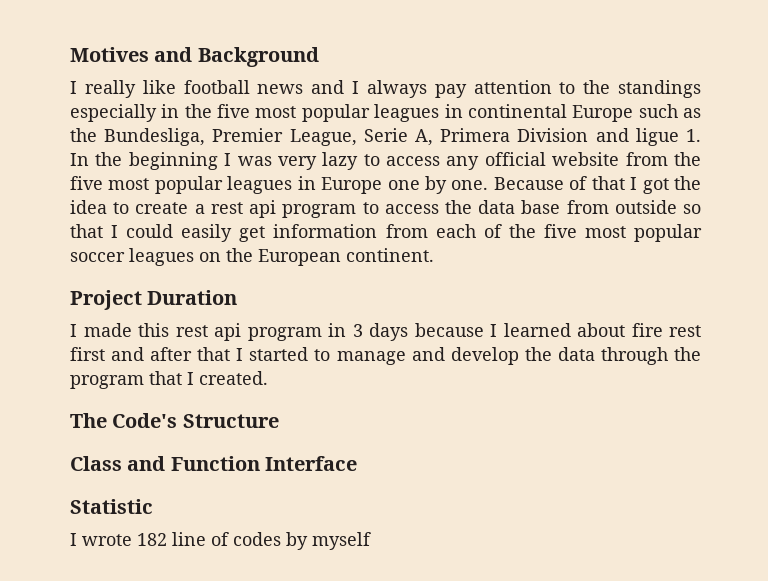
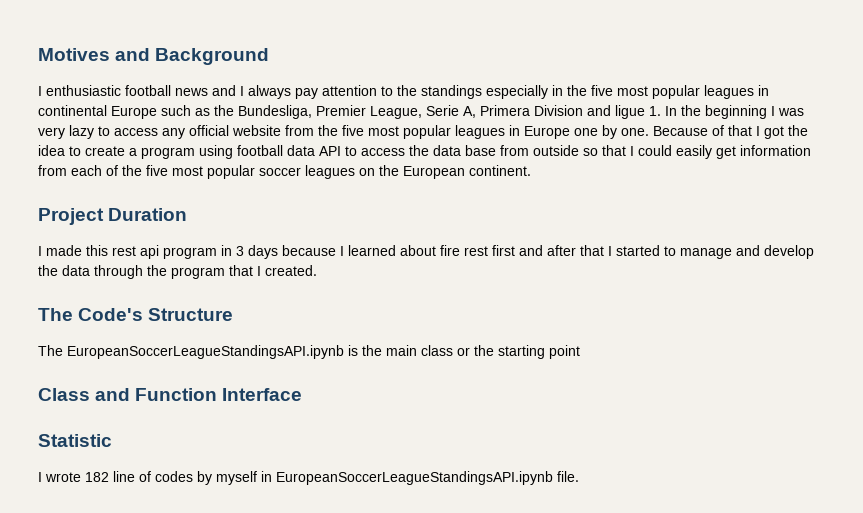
[84,80,176,98] really like -> [46,85,121,96] enthusiastic
[210,200,357,218] rest api program -> [141,145,341,159] program using football data API
(279, 421) none -> [38,345,580,359] // The EuropeanSoccerLeagueStandingsAPI.ipynb is the main class or the starting point
(371, 541) none -> [261,471,579,485] in EuropeanSoccerLeagueStandingsAPI.ipynb file.

